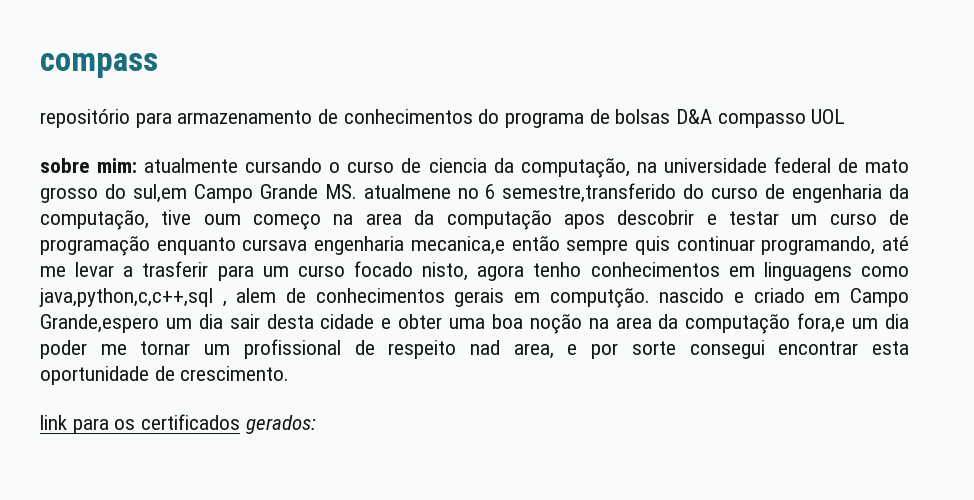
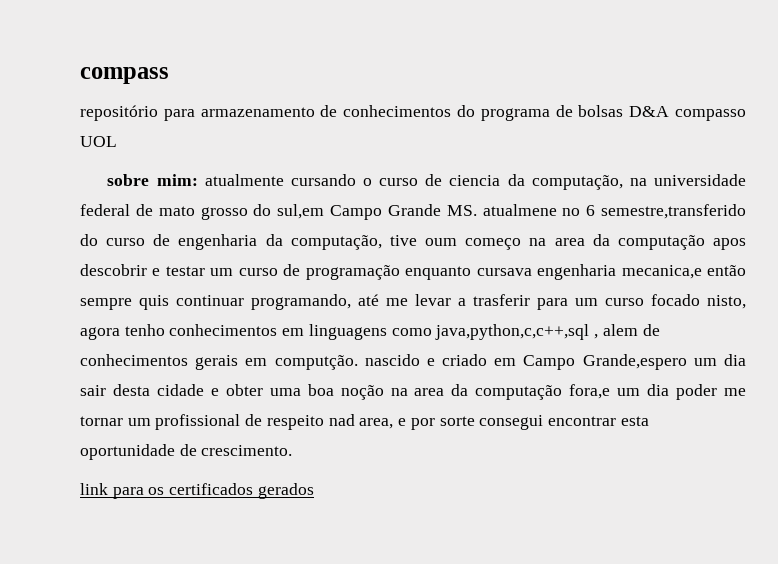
[245,415,316,434] gerados: -> [257,483,314,499] gerados

